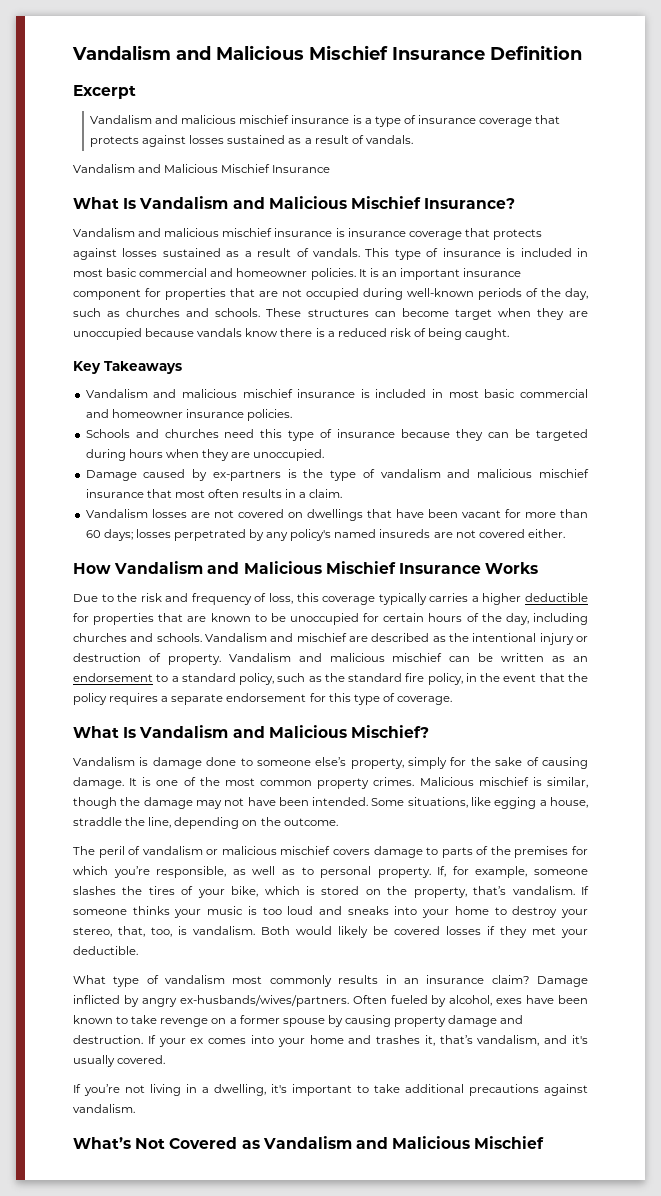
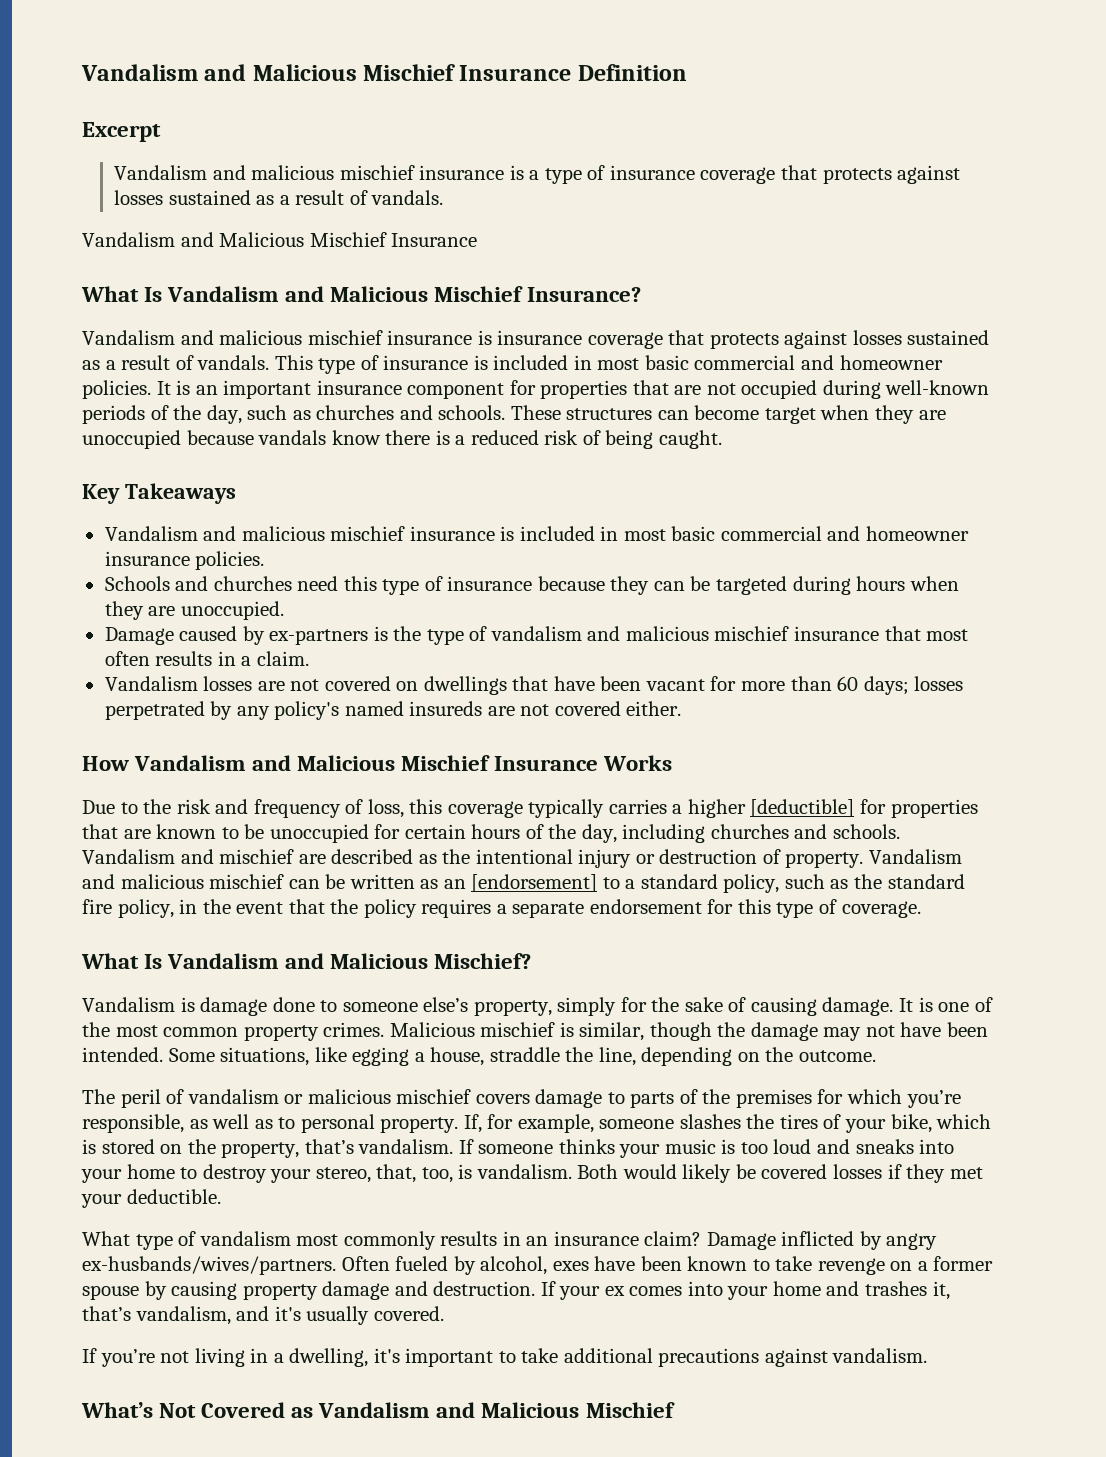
[525,593,588,602] deductible -> [750,799,855,817] [deductible]
[73,673,153,682] endorsement -> [471,874,598,892] [endorsement]

